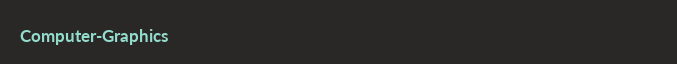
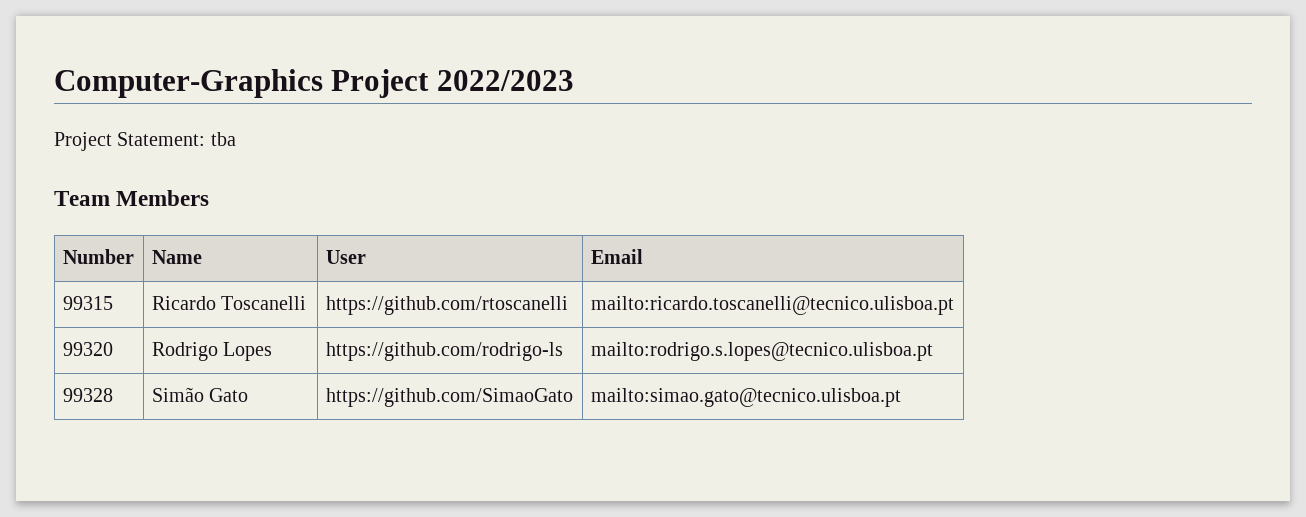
(168, 37) none -> [331,69,574,98] [54,132,236,151] [54,190,210,206] [62,249,134,264] [151,250,202,264] [325,250,366,264] [590,249,643,264] [62,296,113,310] [151,296,306,310] [325,296,568,315] [590,296,954,315] [62,342,113,356] [151,342,272,361] [325,342,563,361] [590,342,933,361] [62,388,113,402] [151,387,248,402] [325,388,573,407] [590,388,901,407] Project 2022/2023 // Project Statement: tba // Team Members // Number | Name | User | Email // 99315 | Ricardo Toscanelli | https://github.com/rtoscanelli | mailto:ricardo.toscanelli@tecnico.ulisboa.pt // 99320 | Rodrigo Lopes | https://github.com/rodrigo-ls | mailto:rodrigo.s.lopes@tecnico.ulisboa.pt // 99328 | Simão Gato | https://github.com/SimaoGato | mailto:simao.gato@tecnico.ulisboa.pt

